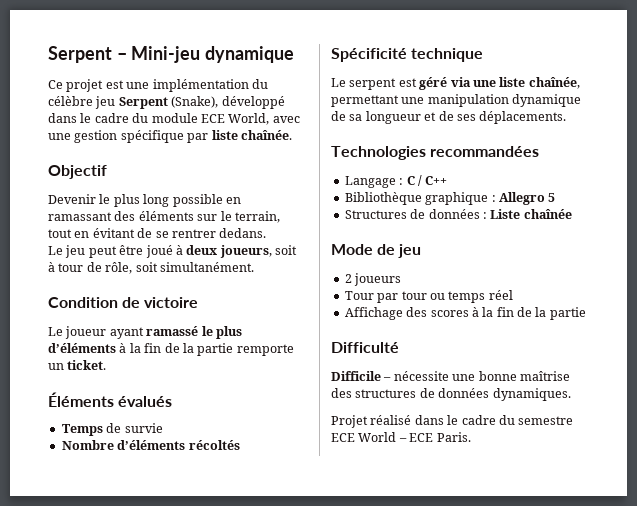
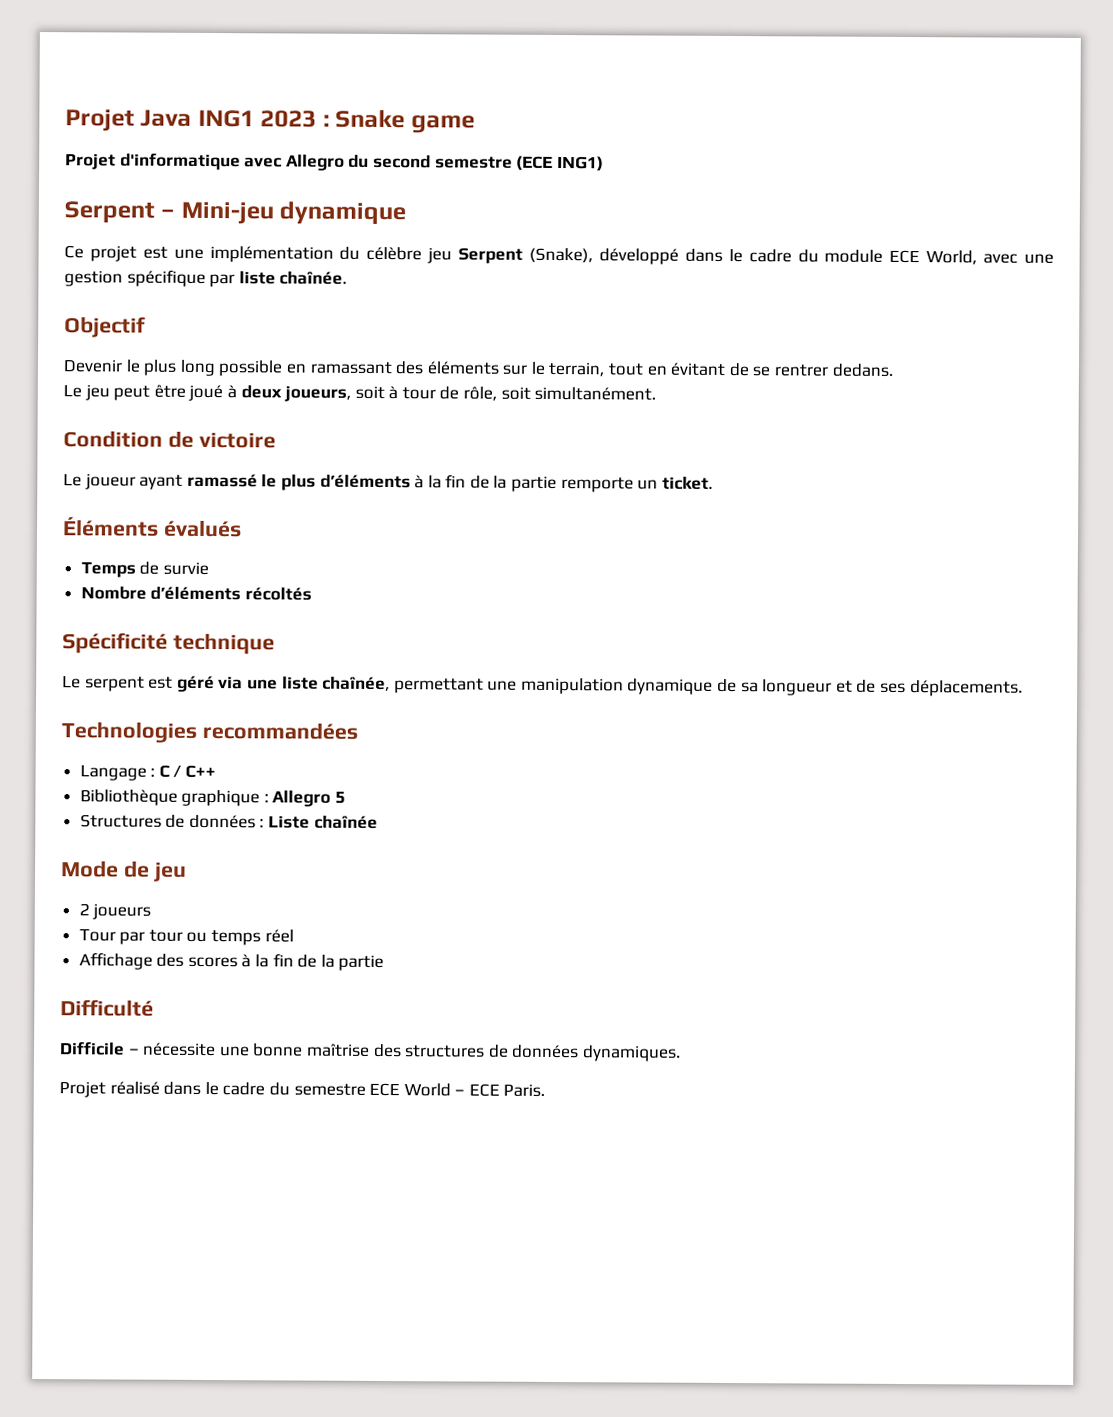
(48, 54) none -> [65,109,475,134] [65,152,604,172] Projet Java ING1 2023 : Snake game // Projet d'informatique avec Allegro du second semestre (ECE ING1) //

